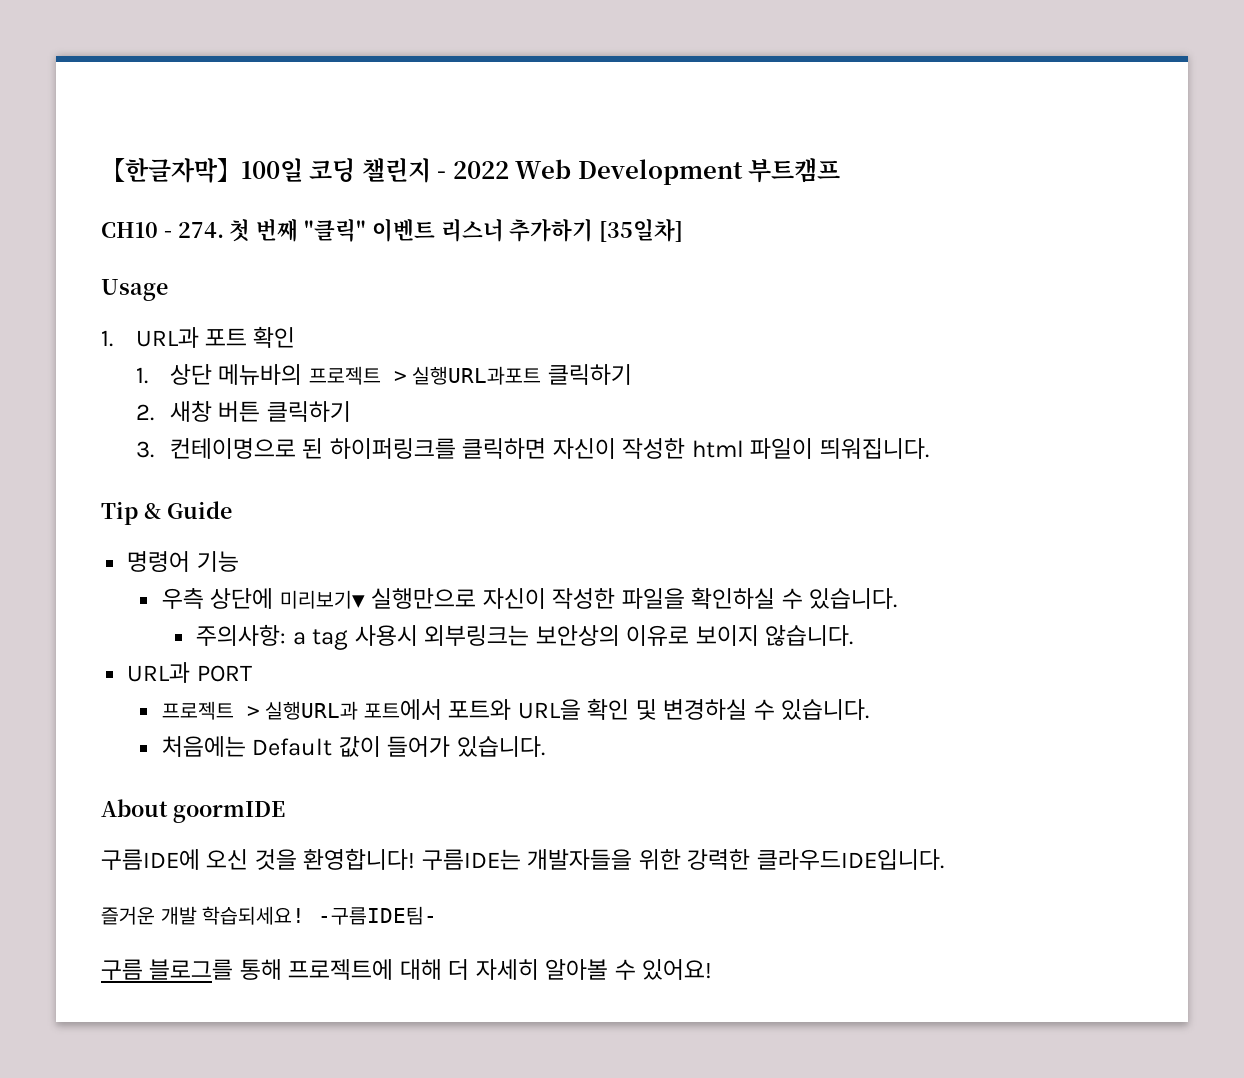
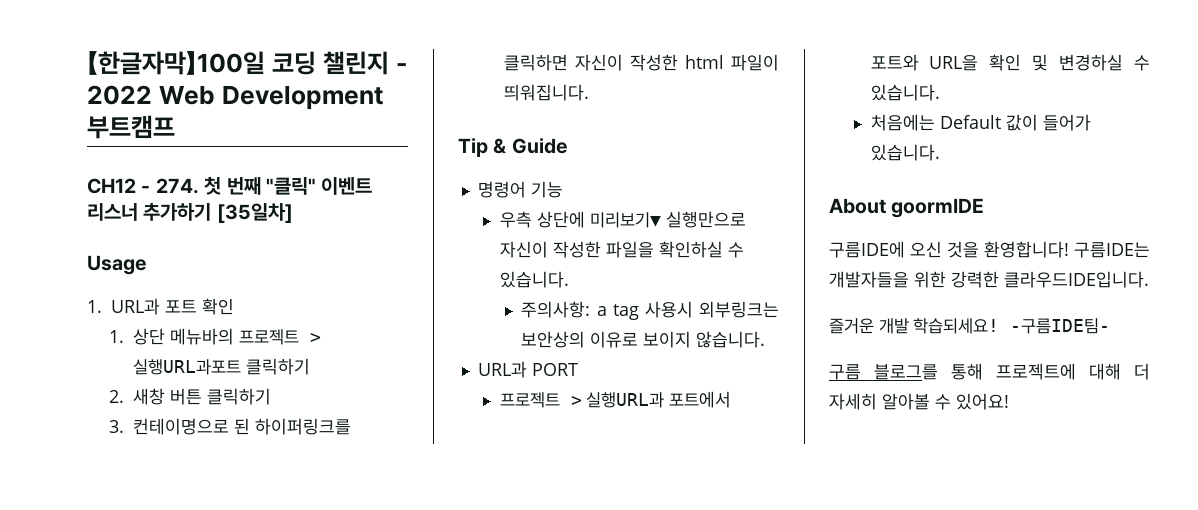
[101,222,158,238] CH10 -> [87,178,136,194] CH12

